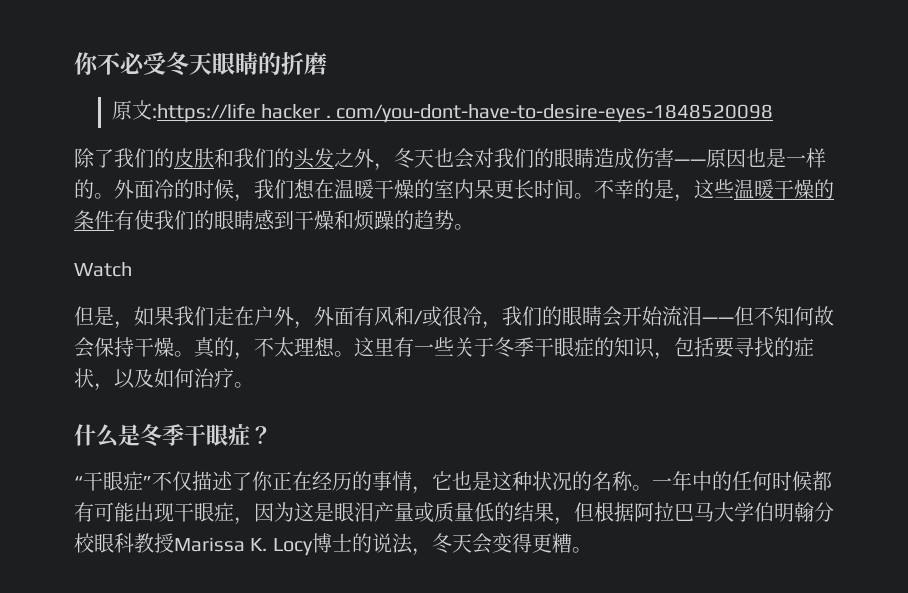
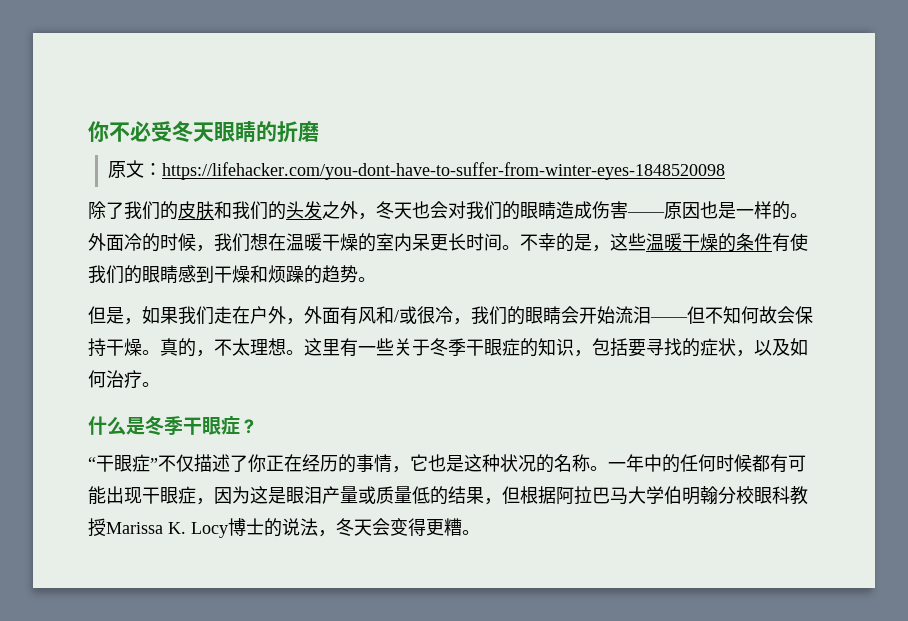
[151,103,774,123] :https://life hacker . com/you-dont-have-to-desire-eyes-1848520098 -> [143,162,725,180] ：https://lifehacker.com/you-dont-have-to-suffer-from-winter-eyes-1848520098
[74,262,132,277] // Watch -> (376, 279) none

